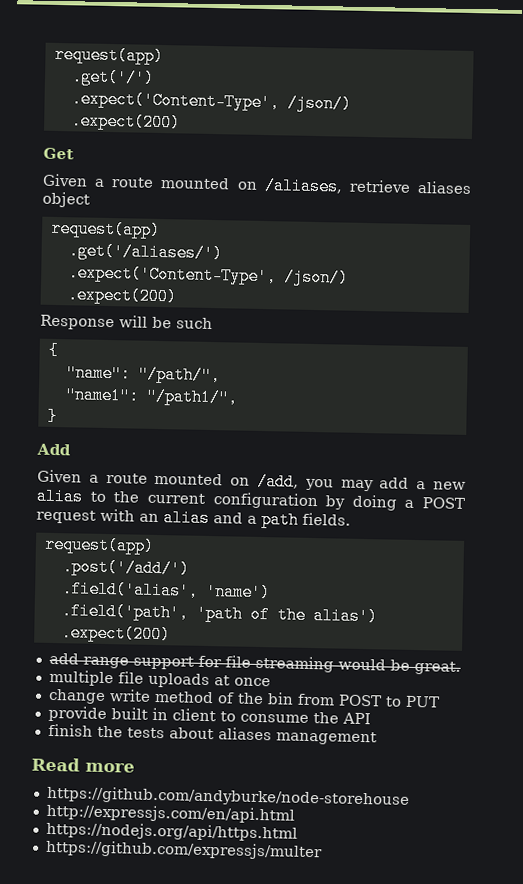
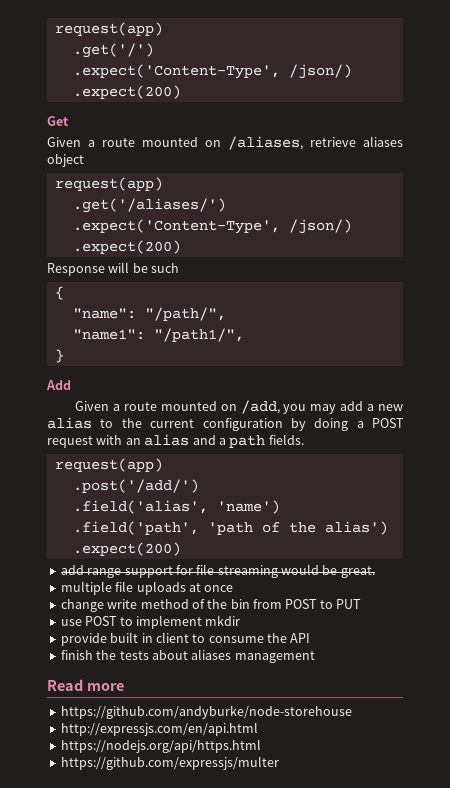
(440, 701) none -> [60,615,241,629] // use POST to implement mkdir

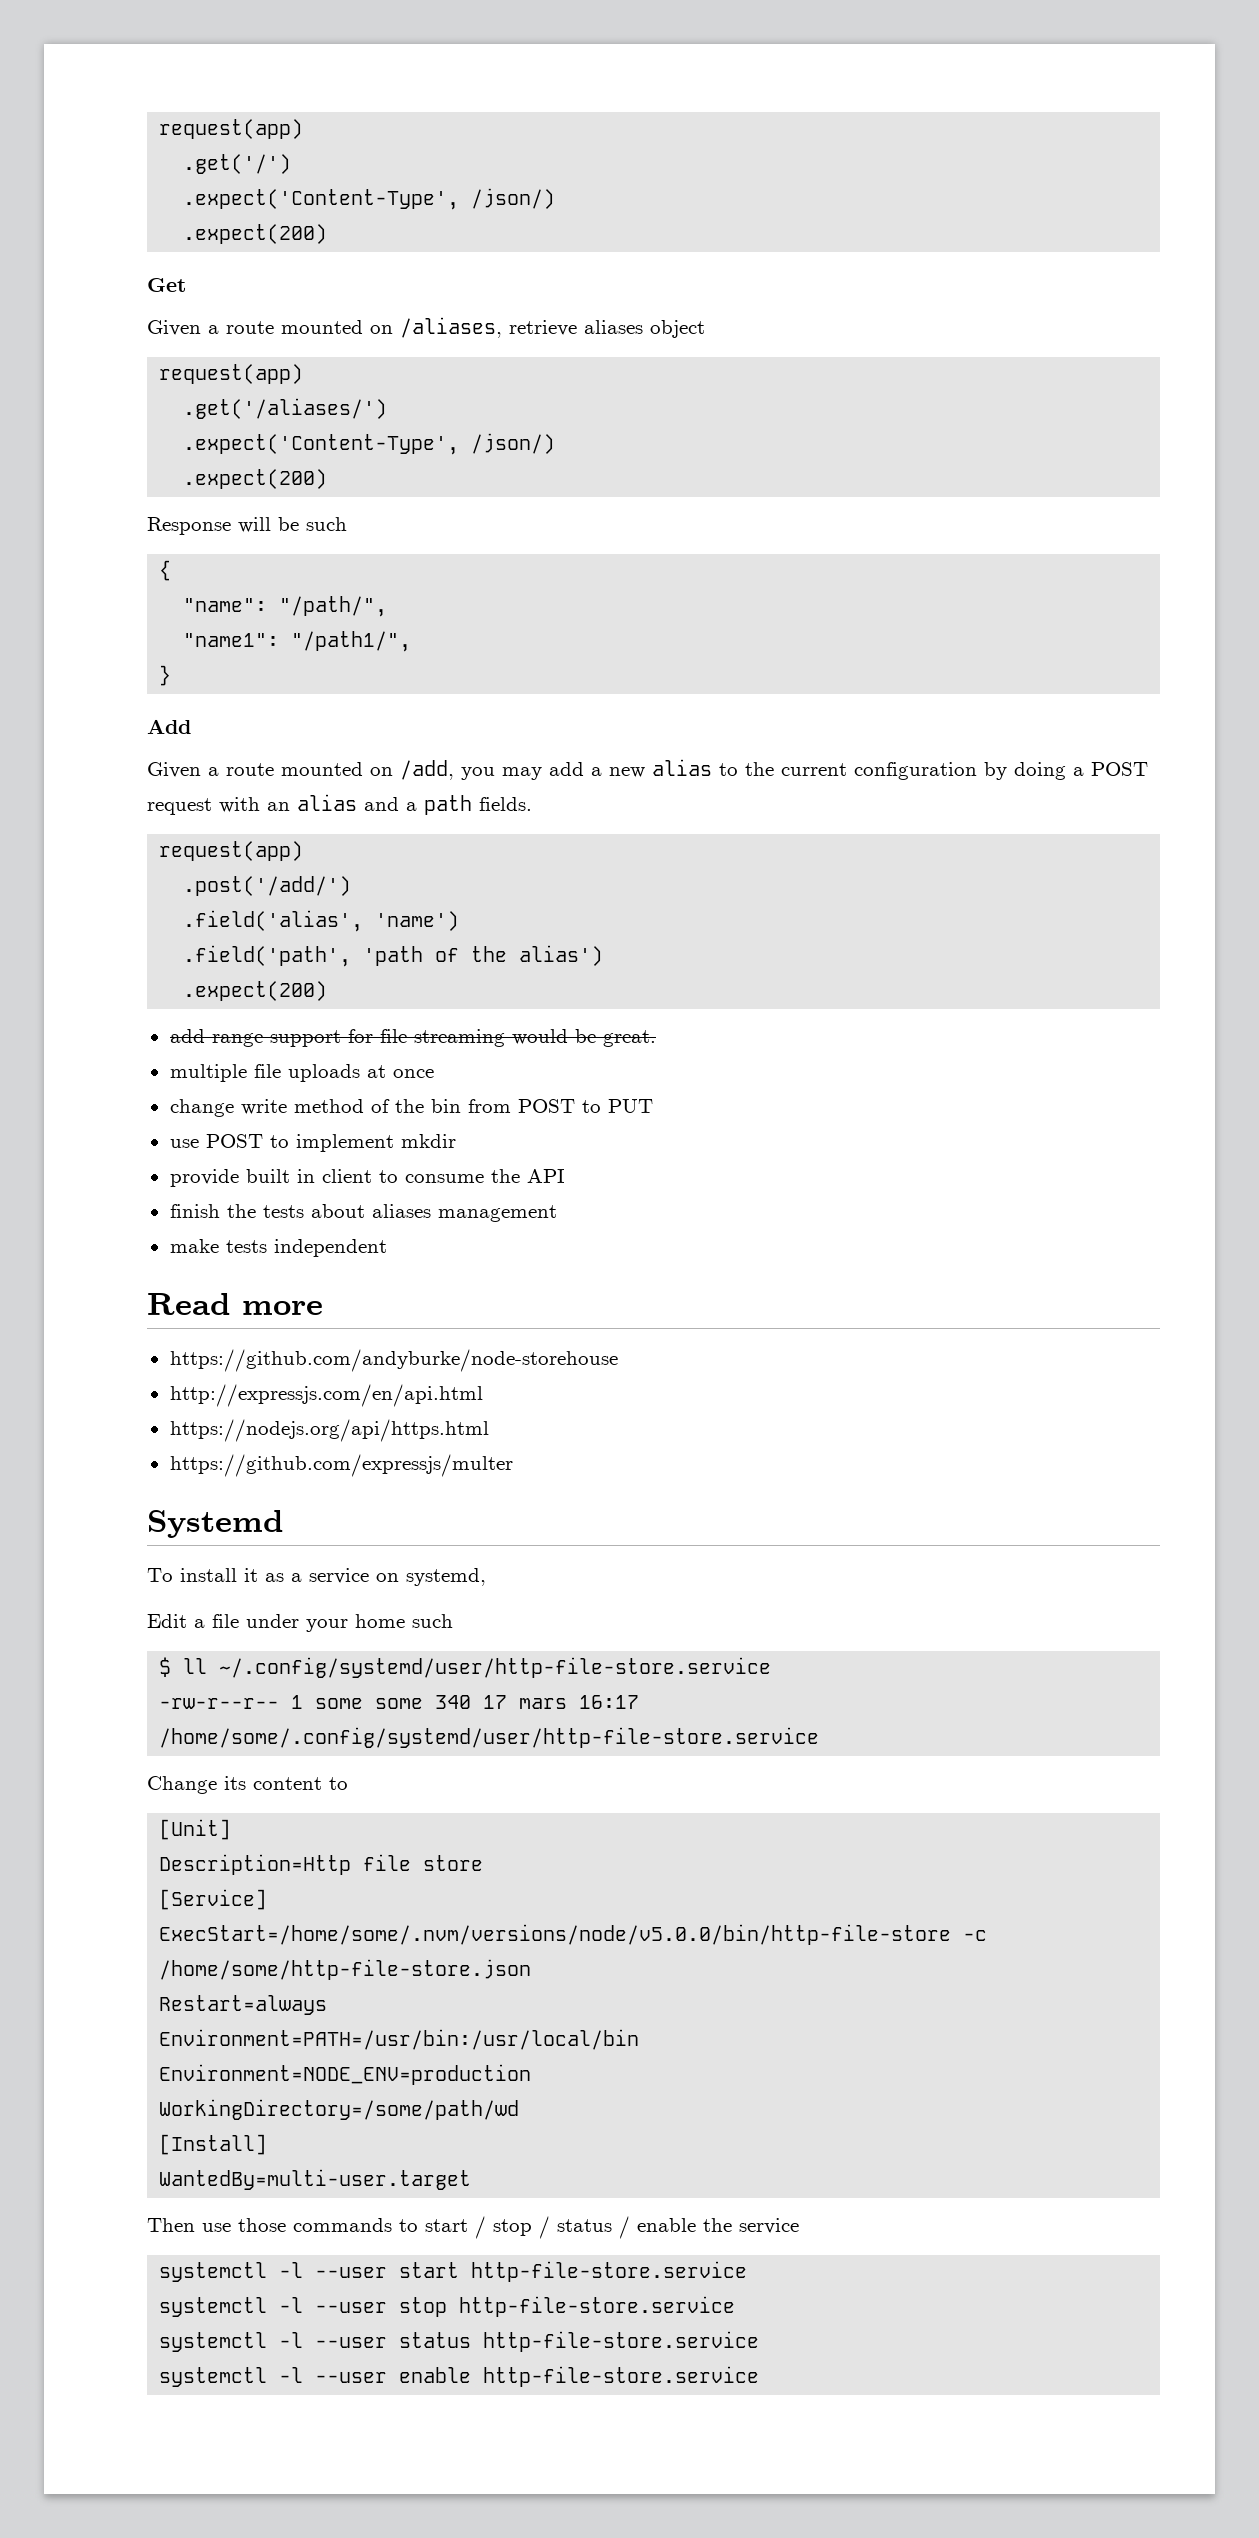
(315, 657) none -> [169,1239,387,1257] // make tests independent
(279, 763) none -> [147,1510,283,1538] [147,1568,486,1586] [147,1614,453,1632] [159,1657,772,1678] [159,1695,640,1709] [159,1727,820,1748] [147,1776,348,1794] [159,1819,232,1840] [159,1854,484,1875] [159,1889,268,1910] [159,1924,988,1945] [159,1959,532,1980] [159,1995,328,2015] [159,2029,640,2050] [159,2064,532,2085] [159,2099,520,2120] [159,2134,268,2155] [159,2169,472,2190] [147,2216,799,2239] [159,2261,748,2282] [159,2296,736,2317] [159,2331,760,2352] [159,2366,760,2387] // Systemd // To install it as a service on systemd, // Edit a file under your home such // $ ll ~/.config/systemd/user/http-file-store.service // -rw-r--r-- 1 some some 340 17 mars 16:17 /home/some/.config/systemd/user/http-file-store.service // Change its content to // [Unit] // Description=Http file store // [Service] // ExecStart=/home/some/.nvm/versions/node/v5.0.0/bin/http-file-store -c /home/some/http-file-store.json // Restart=always // Environment=PATH=/usr/bin:/usr/local/bin // Environment=NODE_ENV=production // WorkingDirectory=/some/path/wd // [Install] // WantedBy=multi-user.target // Then use those commands to start / stop / status / enable the service // systemctl -l --user start http-file-store.service // systemctl -l --user stop http-file-store.service // systemctl -l --user status http-file-store.service // systemctl -l --user enable http-file-store.service

